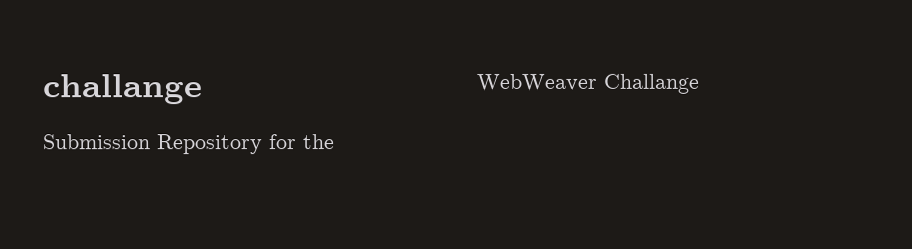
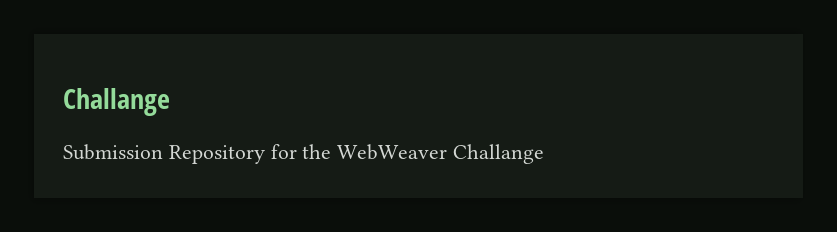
[42,74,202,105] challange -> [63,88,170,116] Challange

